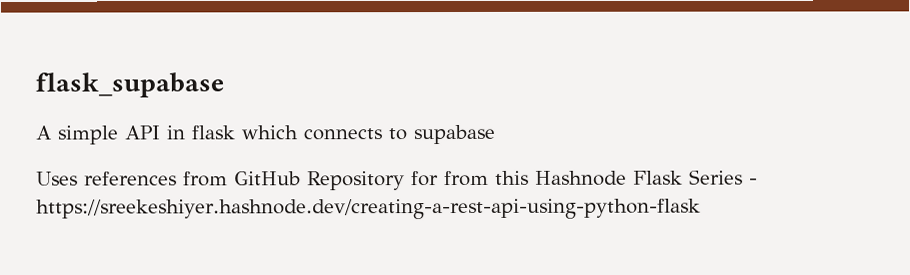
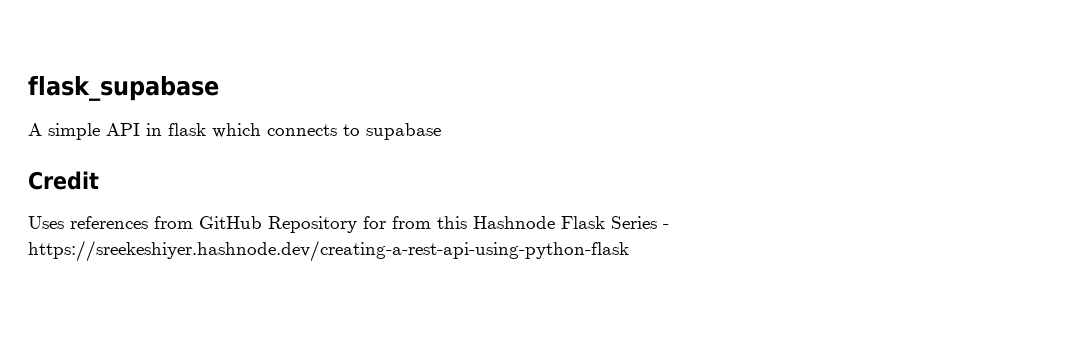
(496, 134) none -> [28,171,99,190] // Credit

